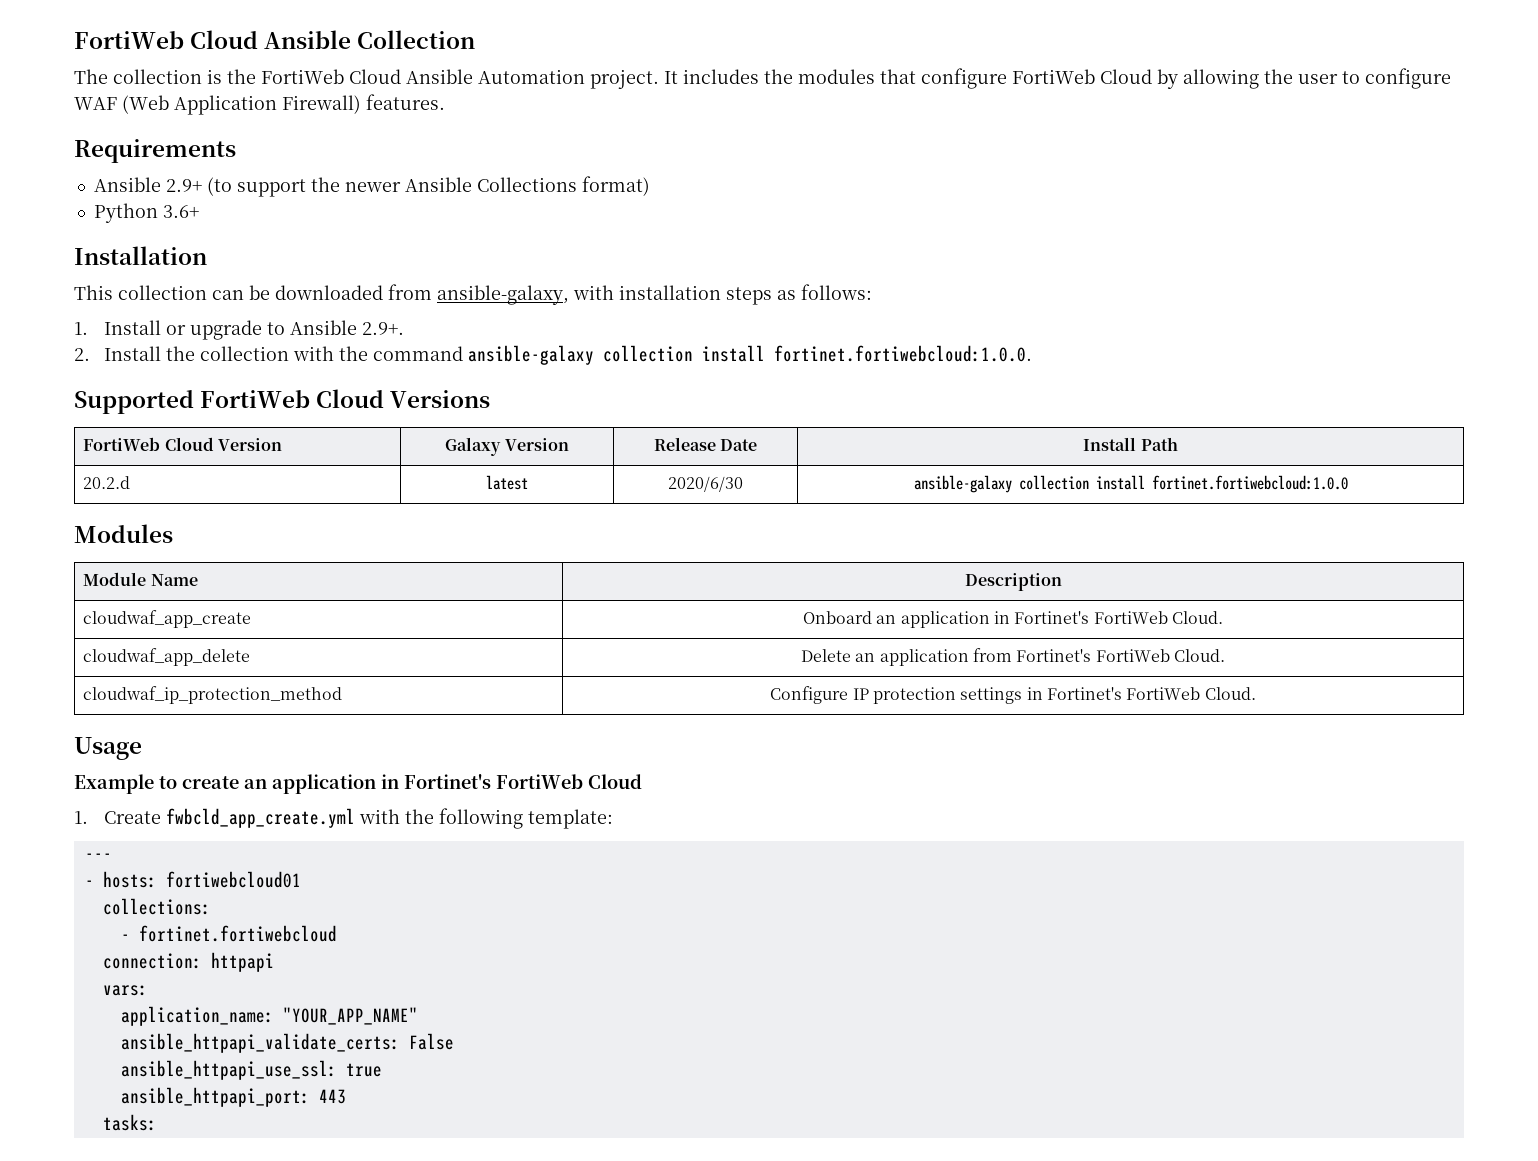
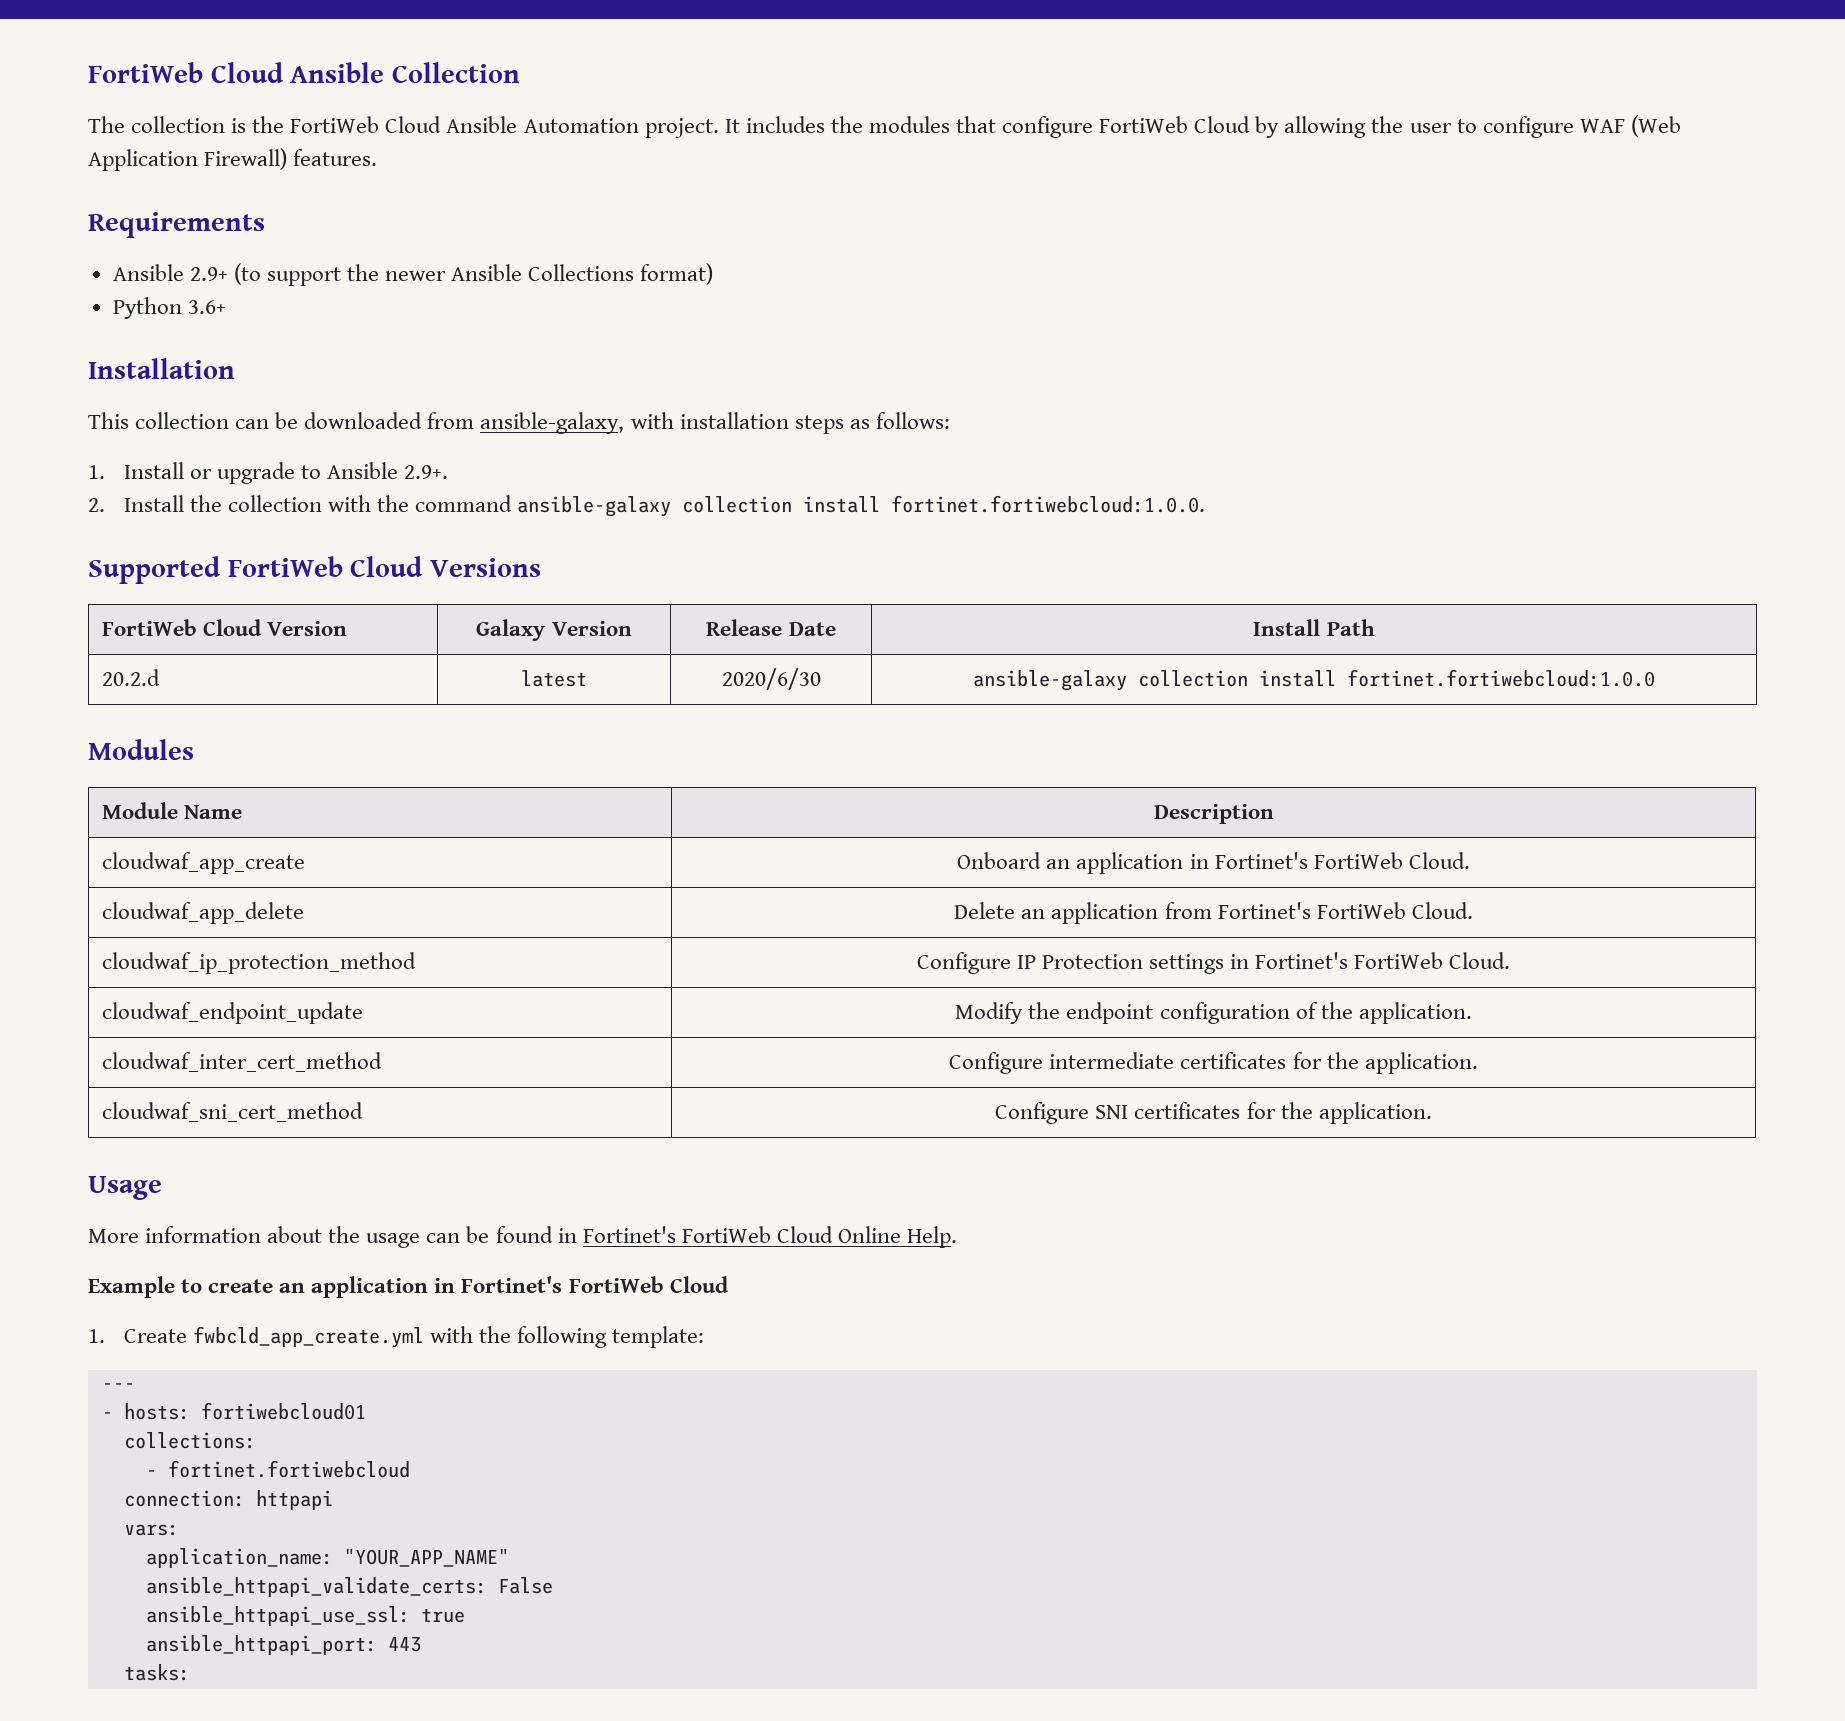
[873,687,957,704] protection -> [1041,954,1143,969] Protection
[74,737,142,760] // Usage -> [101,1002,363,1024] [955,1002,1472,1024] [101,1052,382,1072] [949,1052,1478,1074] [101,1102,363,1122] [995,1102,1432,1124] [88,1176,162,1200] [88,1226,957,1248] // cloudwaf_endpoint_update | Modify the endpoint configuration of the application. // cloudwaf_inter_cert_method | Configure intermediate certificates for the application. // cloudwaf_sni_cert_method | Configure SNI certificates for the application. // Usage // More information about the usage can be found in Fortinet's FortiWeb Cloud Online Help.

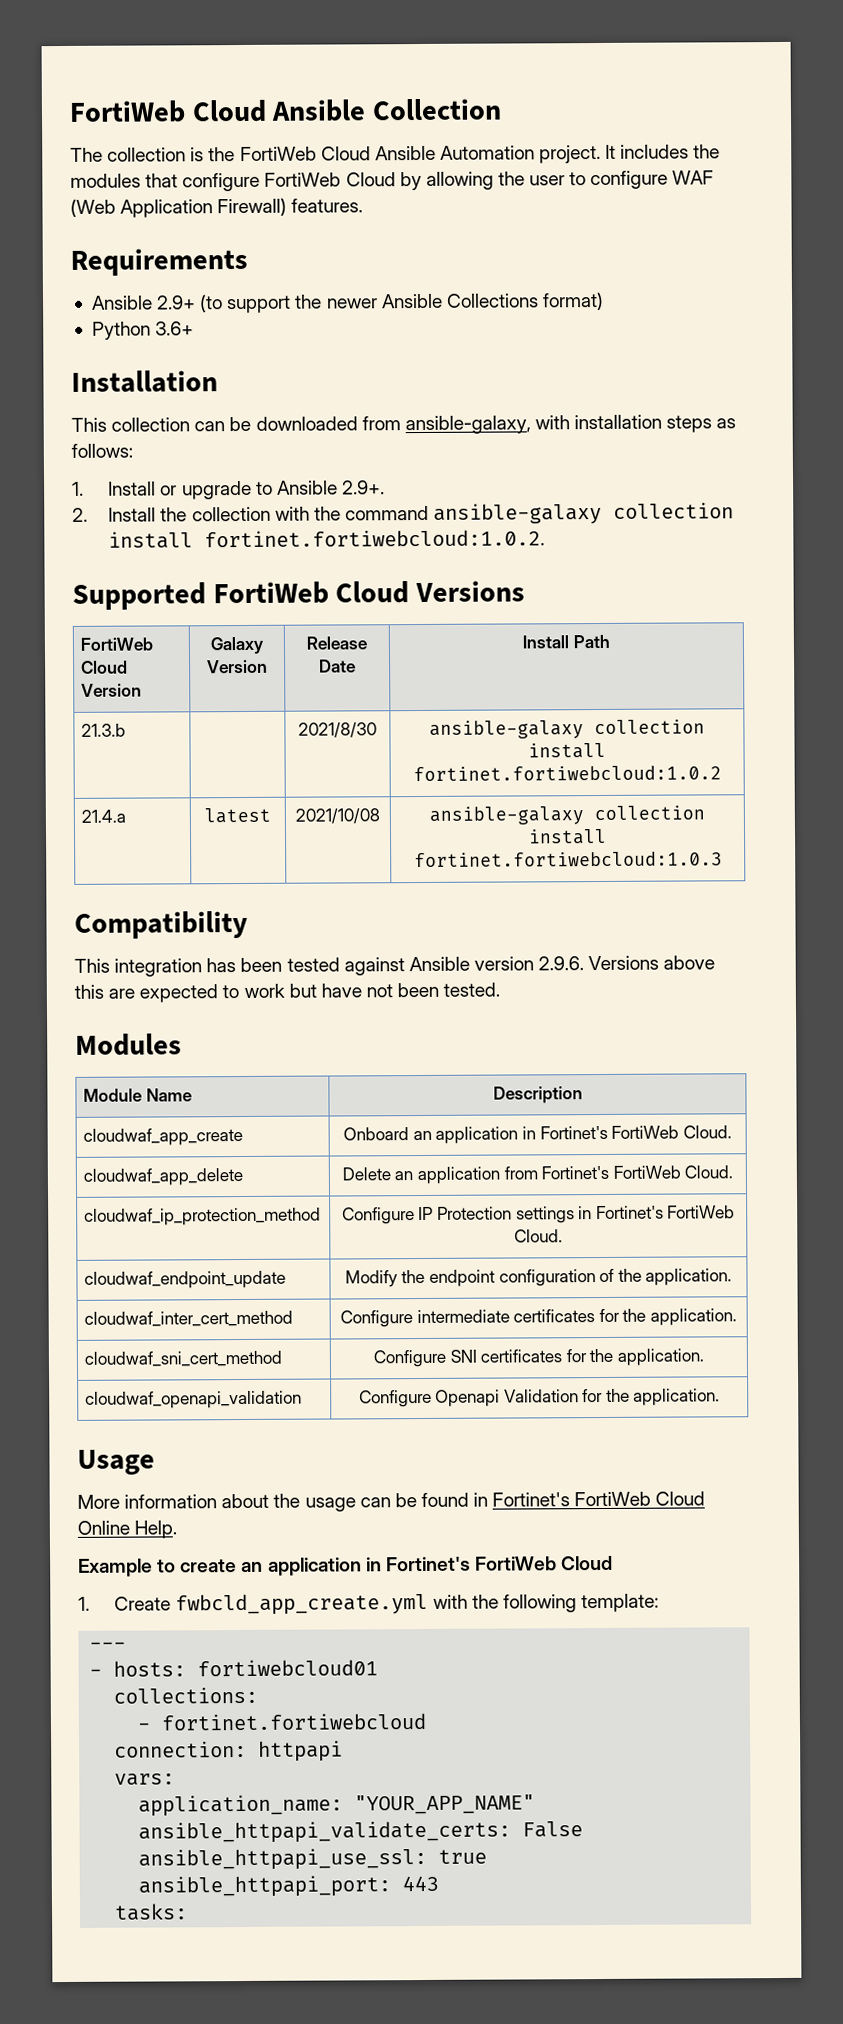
[891,495,1206,513] fortinet.fortiwebcloud:1.0.0. -> [204,529,546,548] fortinet.fortiwebcloud:1.0.2.
[101,669,160,686] [521,670,587,687] [721,668,821,690] [973,669,1655,691] 20.2.d | latest | 2020/6/30 | ansible-galaxy collection install fortinet.fortiwebcloud:1.0.0 -> [81,723,127,737] [298,722,377,738] [429,719,705,739] [528,742,606,759] [412,765,722,782] [81,809,127,823] [204,807,271,824] [295,808,380,824] [429,805,705,825] [528,828,607,845] [413,851,723,868] [74,910,248,939] [74,955,716,977] [74,982,501,1003] 21.3.b | | 2021/8/30 | ansible-galaxy collection install fortinet.fortiwebcloud:1.0.2 // 21.4.a | latest | 2021/10/08 | ansible-galaxy collection install fortinet.fortiwebcloud:1.0.3 // Compatibility // This integration has been tested against Ansible version 2.9.6. Versions above this are expected to work but have not been tested.
(1432, 1113) none -> [85,1390,303,1409] [358,1388,721,1408] // cloudwaf_openapi_validation | Configure Openapi Validation for the application.

